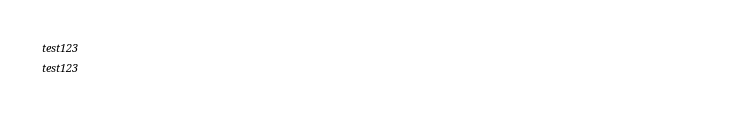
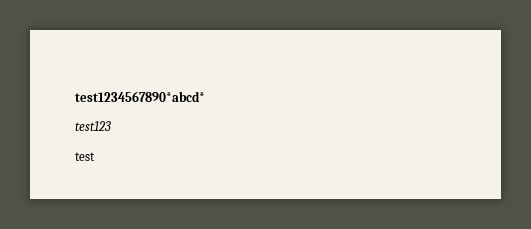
(42, 48) none -> [75,91,205,102] test1234567890*abcd* //
[42,64,78,72] test123 -> [75,152,95,161] test

